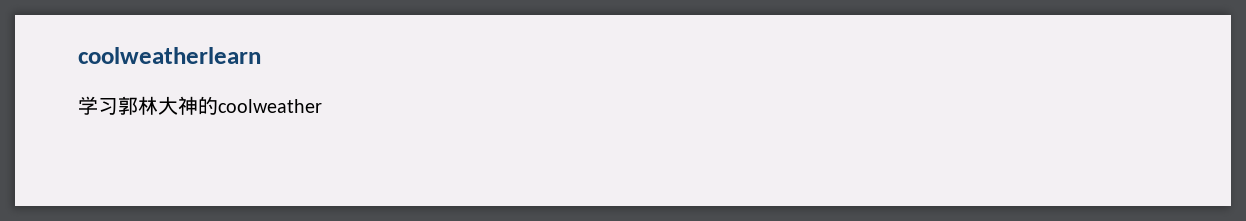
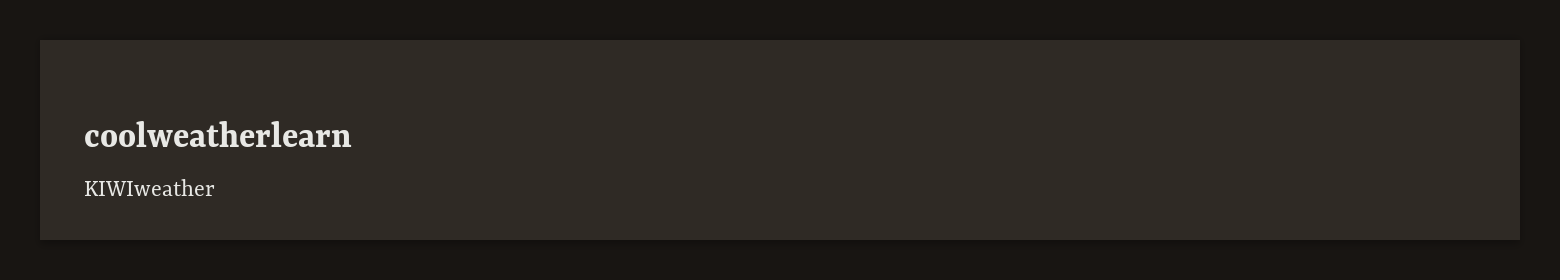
[78,96,322,115] 学习郭林大神的coolweather -> [84,179,215,196] KIWIweather

